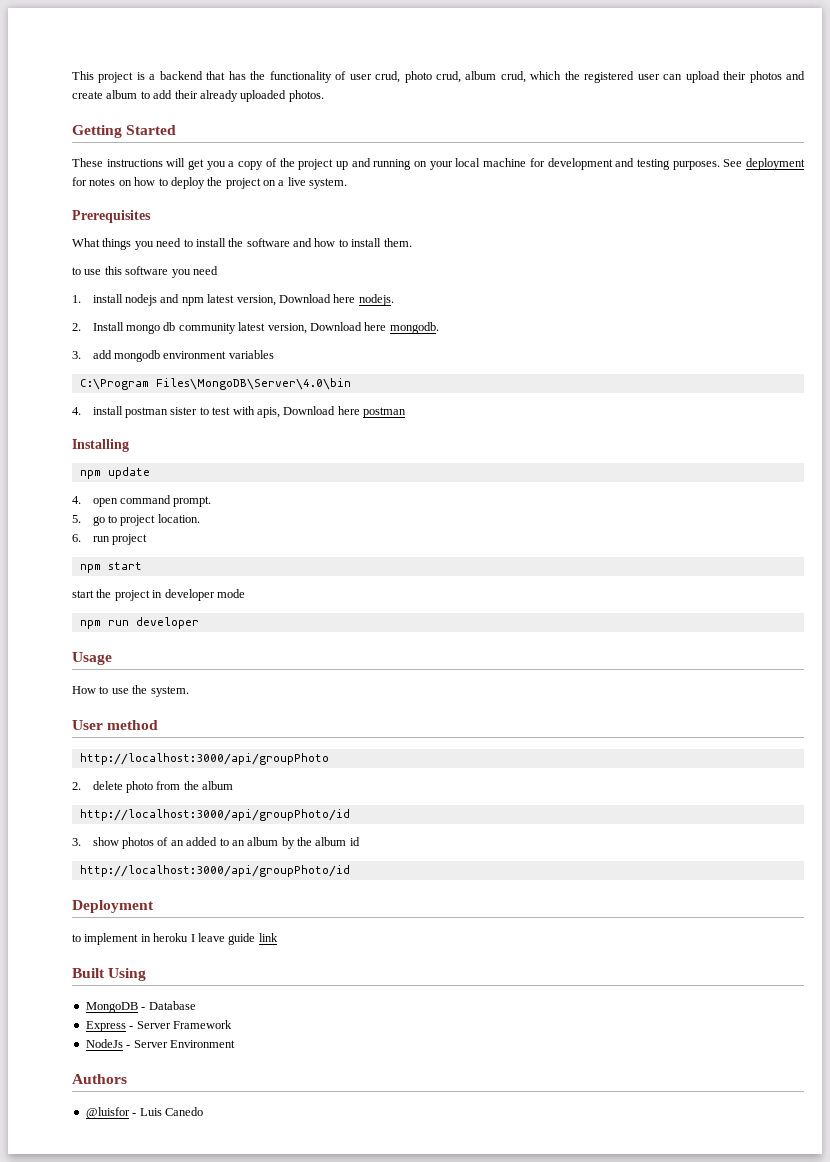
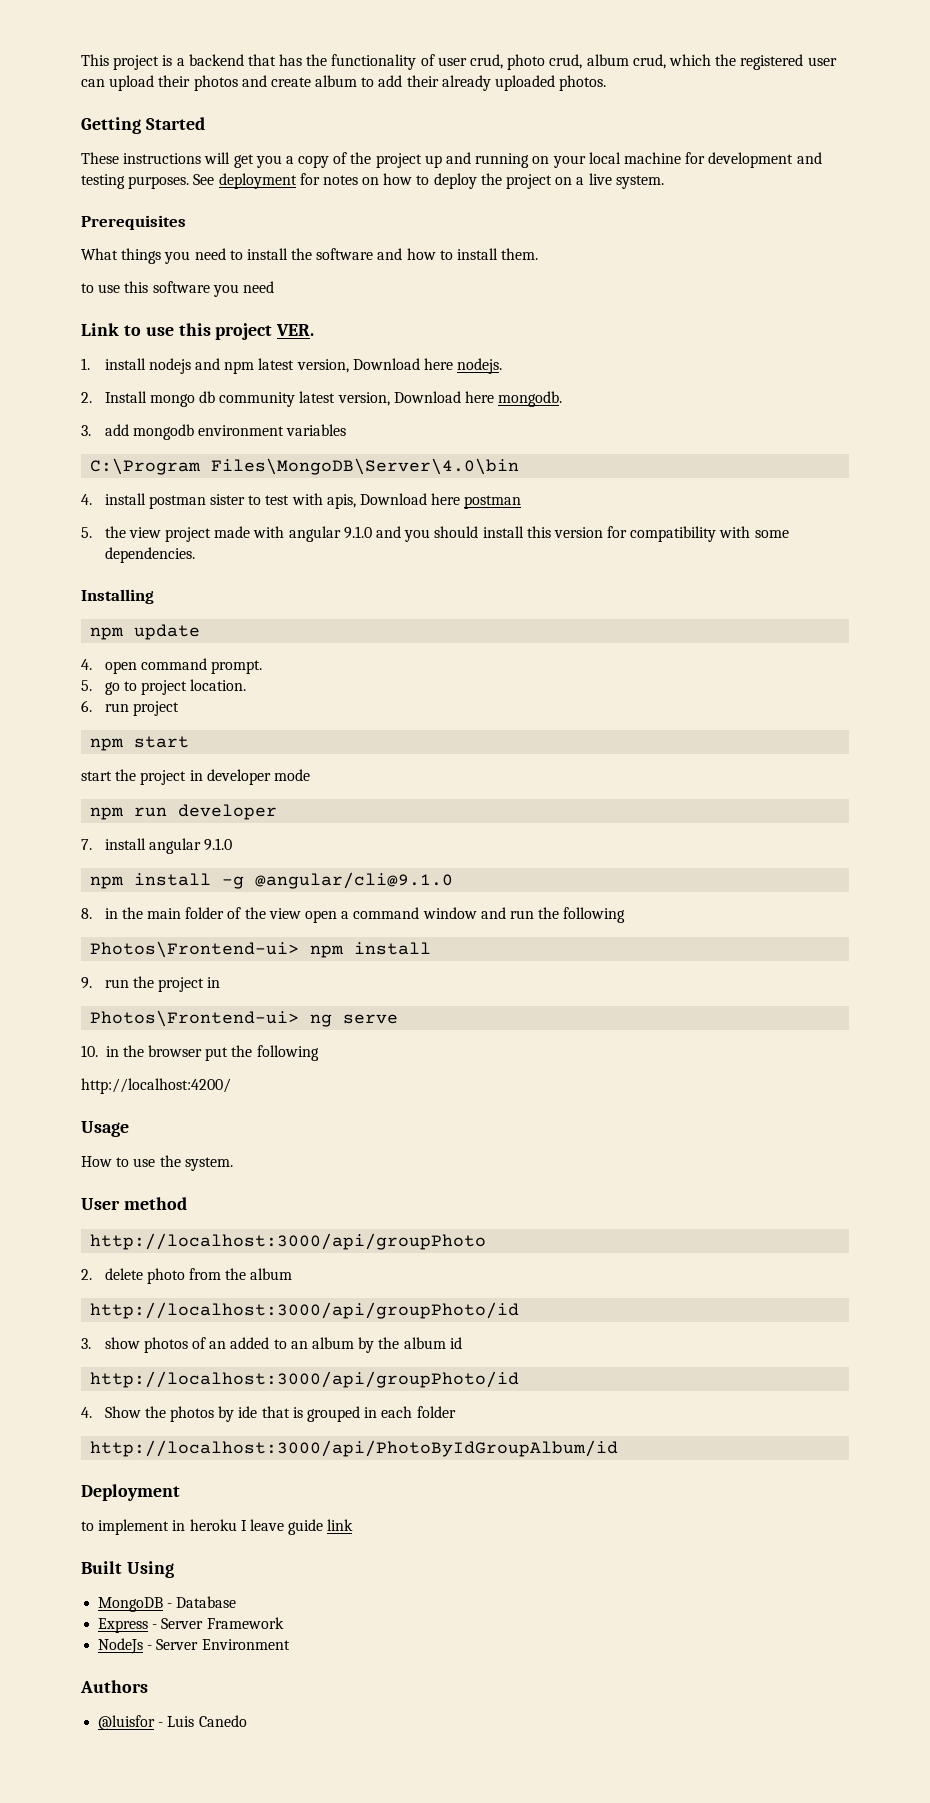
(218, 270) none -> [81,323,315,340] // Link to use this project VER.
(407, 412) none -> [81,526,789,542] [104,547,195,563] // 5. the view project made with angular 9.1.0 and you should install this version for compatibility with some dependencies.
(199, 623) none -> [81,838,233,854] [90,872,454,889] [81,907,626,923] [90,941,432,958] [81,976,221,992] [90,1010,399,1027] [81,1045,319,1061] [81,1078,231,1094] // 7. install angular 9.1.0 // npm install -g @angular/cli@9.1.0 // 8. in the main folder of the view open a command window and run the following // Photos\Frontend-ui> npm install // 9. run the project in // Photos\Frontend-ui> ng serve // 10. in the browser put the following // http://localhost:4200/
(350, 871) none -> [81,1406,456,1422] [90,1440,619,1457] // 4. Show the photos by ide that is grouped in each folder // http://localhost:3000/api/PhotoByIdGroupAlbum/id

